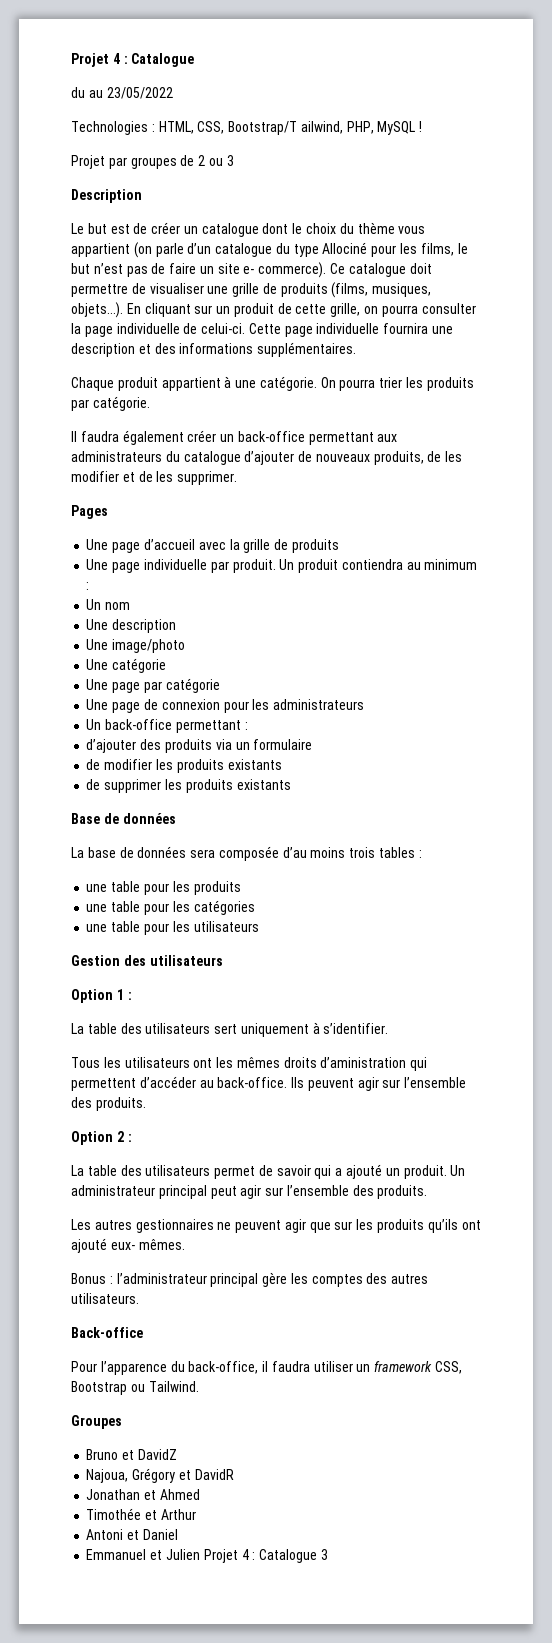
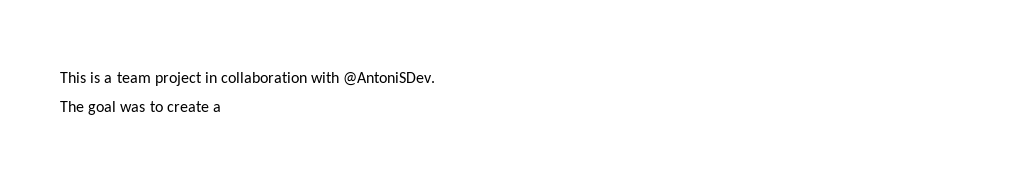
[71,53,195,67] [71,87,173,99] [71,121,423,135] [71,155,234,169] [71,189,142,203] [71,222,426,237] [71,242,468,258] [71,262,432,278] [71,282,432,298] [71,302,476,318] [71,323,454,337] [71,342,357,357] [71,376,474,391] [71,396,150,411] [71,430,398,445] [71,451,463,465] [71,471,238,485] [71,505,108,519] [86,539,339,553] [86,559,478,573] [86,582,90,590] [86,599,131,610] [86,619,177,633] [86,639,186,653] [86,658,167,673] [86,678,220,693] [86,699,365,713] [86,719,248,733] [86,739,313,753] [86,759,282,773] [86,779,291,793] [71,813,176,824] [71,846,422,861] [86,881,241,895] [86,900,255,915] [86,921,259,935] [71,955,223,966] [71,989,132,1003] [71,1022,389,1037] [71,1057,428,1071] [71,1076,467,1091] [71,1097,146,1111] [71,1131,132,1145] [71,1164,466,1179] [71,1185,428,1199] [71,1219,481,1233] [71,1238,185,1253] [71,1272,429,1287] [71,1293,139,1304] [71,1327,143,1338] [71,1361,463,1375] [71,1381,199,1395] [71,1415,122,1429] [86,1449,177,1460] [86,1468,234,1483] [86,1489,200,1500] [86,1508,196,1520] [86,1529,178,1540] [86,1549,328,1563] Projet 4 : Catalogue // du au 23/05/2022 // Technologies : HTML, CSS, Bootstrap/T ailwind, PHP, MySQL ! // Projet par groupes de 2 ou 3 // Description // Le but est de créer un catalogue dont le choix du thème vous appartient (on parle d’un catalogue du type Allociné pour les films, le but n’est pas de faire un site e- commerce). Ce catalogue doit permettre de visualiser une grille de produits (films, musiques, objets...). En cliquant sur un produit de cette grille, on pourra consulter la page individuelle de celui-ci. Cette page individuelle fournira une description et des informations supplémentaires. // Chaque produit appartient à une catégorie. On pourra trier les produits par catégorie. // Il faudra également créer un back-office permettant aux administrateurs du catalogue d’ajouter de nouveaux produits, de les modifier et de les supprimer. // Pages // Une page d’accueil avec la grille de produits // Une page individuelle par produit. Un produit contiendra au minimum : // Un nom // Une description // Une image/photo // Une catégorie // Une page par catégorie // Une page de connexion pour les administrateurs // Un back-office permettant : // d’ajouter des produits via un formulaire // de modifier les produits existants // de supprimer les produits existants // Base de données // La base de données sera composée d’au moins trois tables : // une table pour les produits // une table pour les catégories // une table pour les utilisateurs // Gestion des utilisateurs // Option 1 : // La table des utilisateurs sert uniquement à s’identifier. // Tous les utilisateurs ont les mêmes droits d’aministration qui permettent d’accéder au back-office. Ils peuvent agir sur l’ensemble des produits. // Option 2 : // La table des utilisateurs permet de savoir qui a ajouté un produit. Un administrateur principal peut agir sur l’ensemble des produits. // Les autres gestionnaires ne peuvent agir que sur les produits qu’ils ont ajouté eux- mêmes. // Bonus : l’administrateur principal gère les comptes des autres utilisateurs. // Back-office // Pour l’apparence du back-office, il faudra utiliser un framework CSS, Bootstrap ou Tailwind. // Groupes // Bruno et DavidZ // Najoua, Grégory et DavidR // Jonathan et Ahmed // Timothée et Arthur // Antoni et Daniel // Emmanuel et Julien Projet 4 : Catalogue 3 -> [60,72,436,86] [60,101,221,115] This is a team project in collaboration with @AntoniSDev. // The goal was to create a

